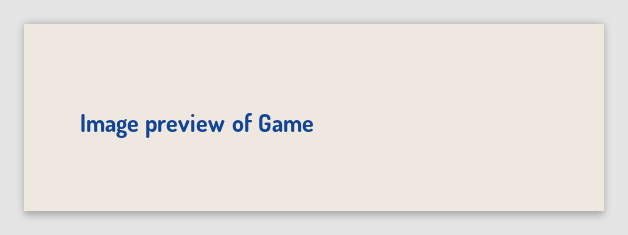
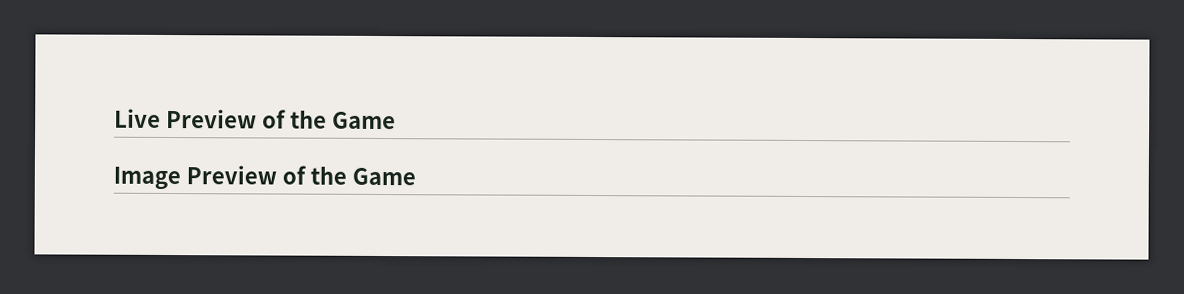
[80,113,253,138] Image preview of -> [114,108,396,130] [113,165,347,191] Live Preview of the Game // Image Preview of the

